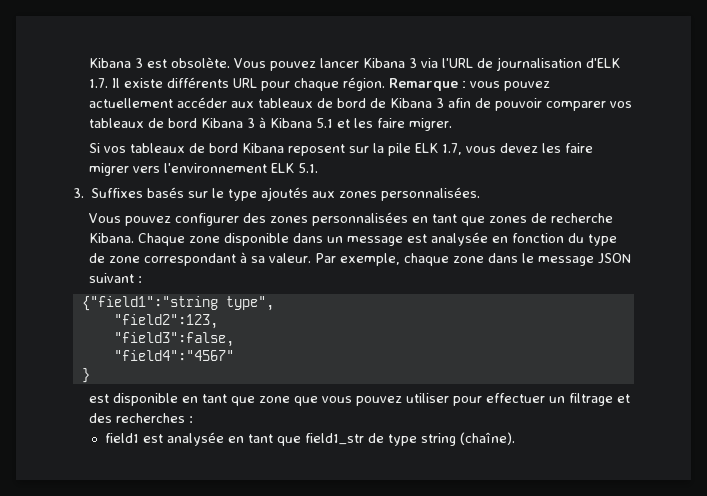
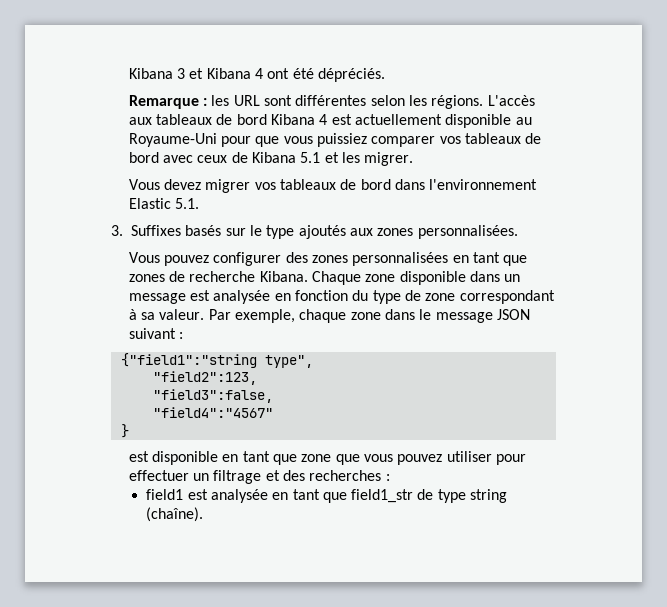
[89,57,621,71] [89,77,551,91] [89,97,543,111] Kibana 3 est obsolète. Vous pouvez lancer Kibana 3 via l'URL de journalisation d'ELK 1.7. Il existe différents URL pour chaque région. Remarque : vous pouvez actuellement accéder aux tableaux de bord de Kibana 3 afin de pouvoir -> [128,68,385,82] [128,95,535,109] [128,114,532,128] [128,133,367,147] Kibana 3 et Kibana 4 ont été dépréciés. // Remarque : les URL sont différentes selon les régions. L'accès aux tableaux de bord Kibana 4 est actuellement disponible au Royaume-Uni pour que vous puissiez
[201,117,267,128] Kibana 3 à -> [162,152,248,163] avec ceux de
[377,118,406,128] faire -> (360, 157) none
[89,143,594,156] [89,163,295,176] Si vos tableaux de bord Kibana reposent sur la pile ELK 1.7, vous devez les faire migrer vers l'environnement ELK -> [128,179,538,193] [128,198,171,209] Vous devez migrer vos tableaux de bord dans l'environnement Elastic

